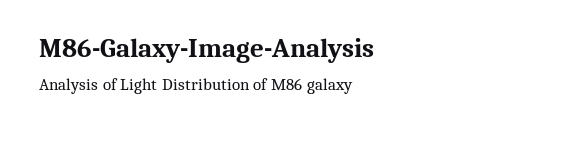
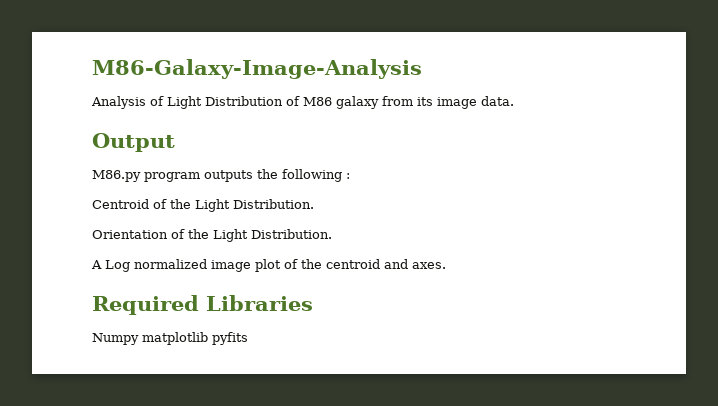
(353, 86) none -> [382,96,514,109] [92,133,175,152] [92,169,350,182] [92,199,314,212] [92,229,332,242] [91,259,446,272] [92,295,313,315] [92,332,248,345] from its image data. // Output // M86.py program outputs the following : // Centroid of the Light Distribution. // Orientation of the Light Distribution. // A Log normalized image plot of the centroid and axes. // Required Libraries // Numpy matplotlib pyfits

